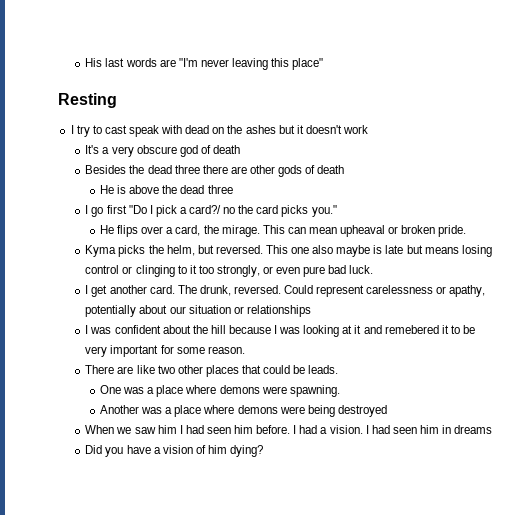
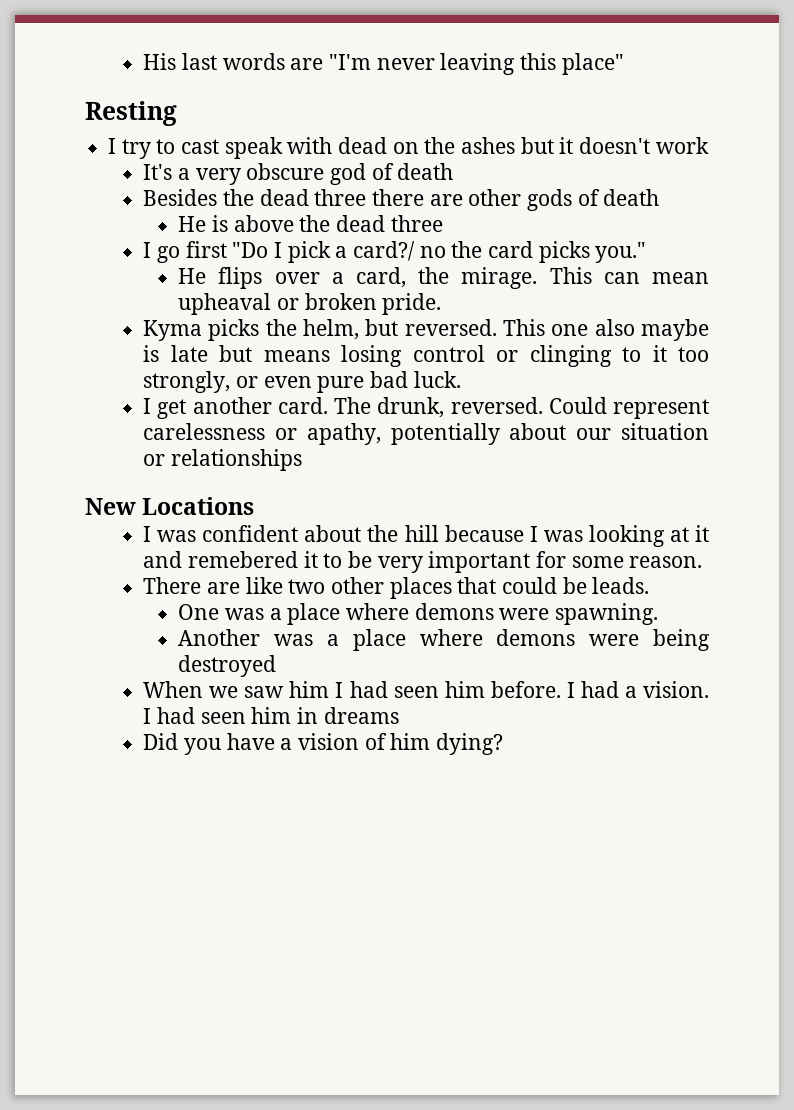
(311, 311) none -> [85,497,255,515] // New Locations

